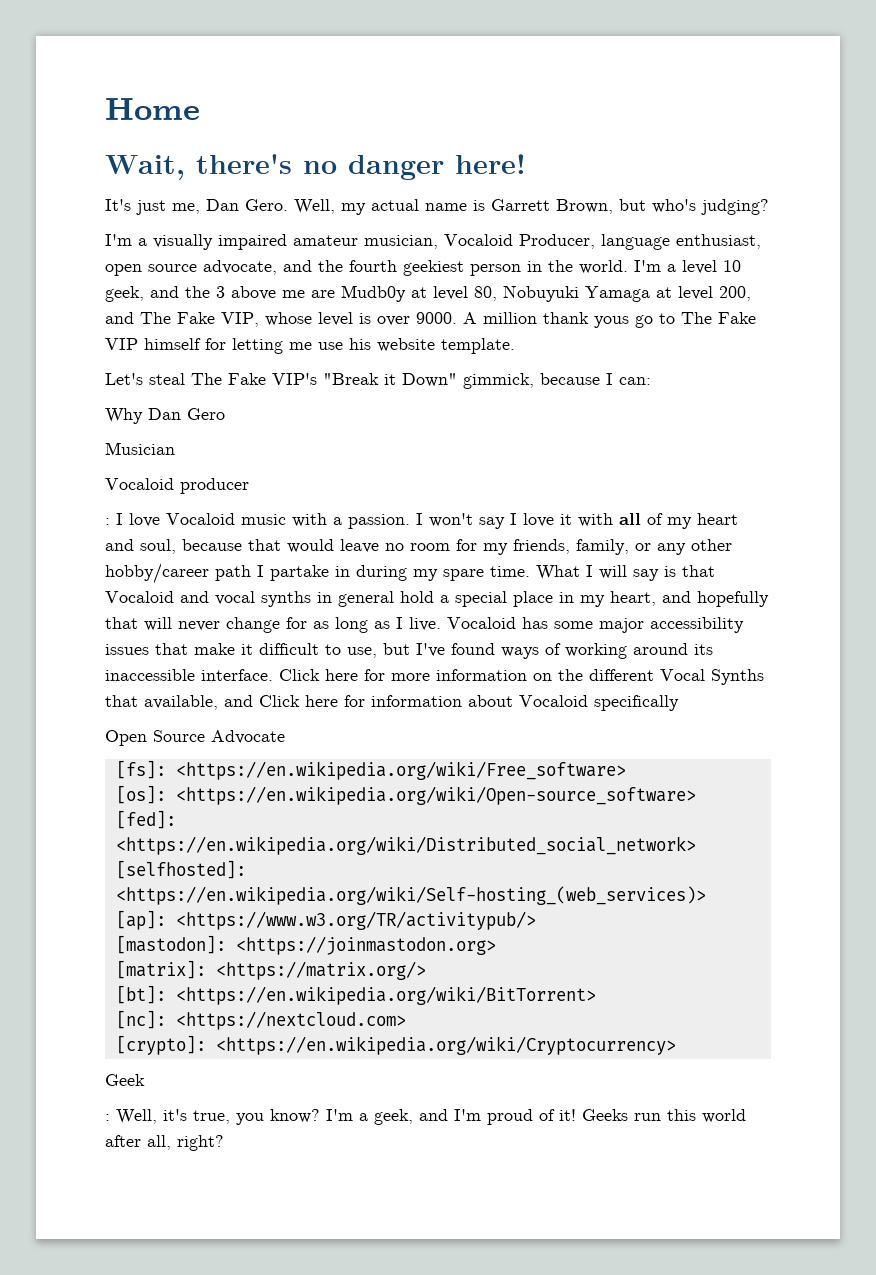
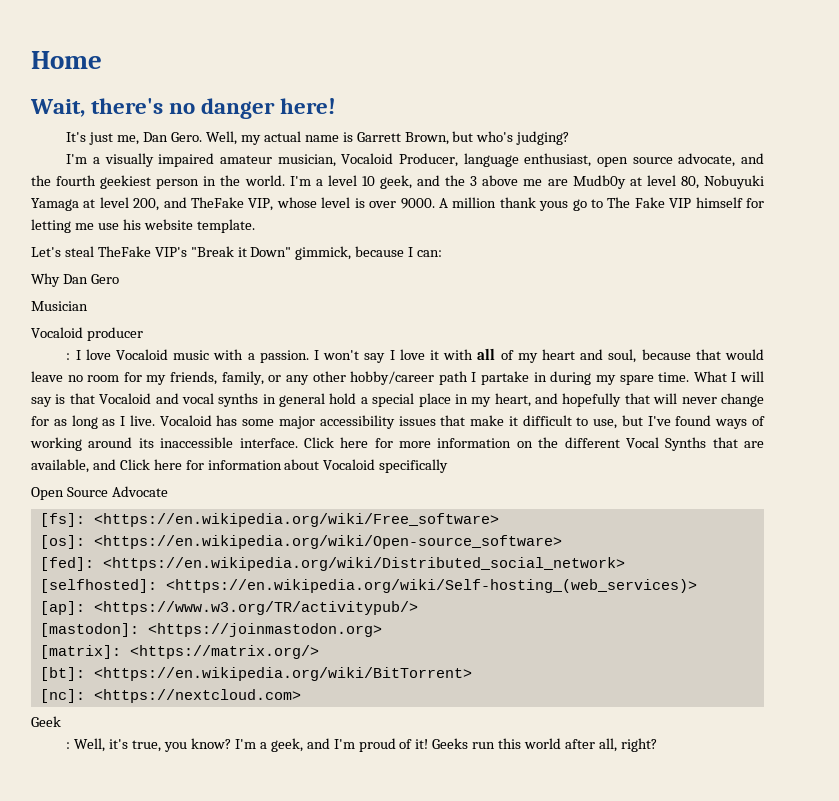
[140,312,215,324] The Fake -> [191,197,245,208] TheFake
[191,373,266,385] The Fake -> [97,246,151,257] TheFake
(138, 701) none -> [744,441,764,448] are
[115,1035,676,1055] // [crypto]: <https://en.wikipedia.org/wiki/Cryptocurrency> -> (301, 696) none

